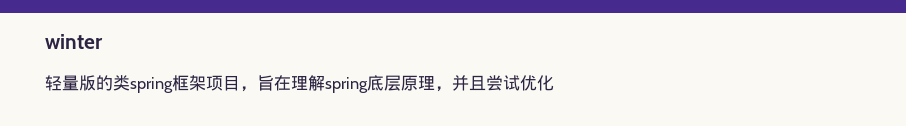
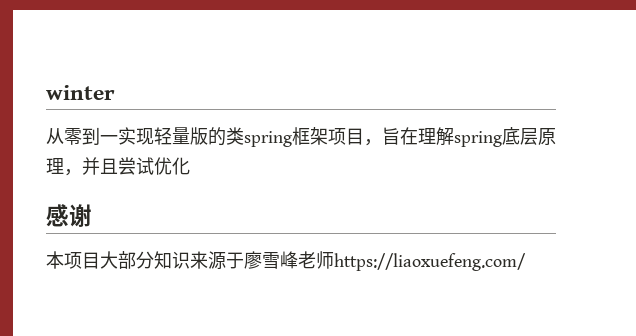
(103, 41) none -> [46,127,154,145] 从零到一实现
(554, 83) none -> [46,204,92,227] [46,251,526,271] // 感谢 // 本项目大部分知识来源于廖雪峰老师https://liaoxuefeng.com/

